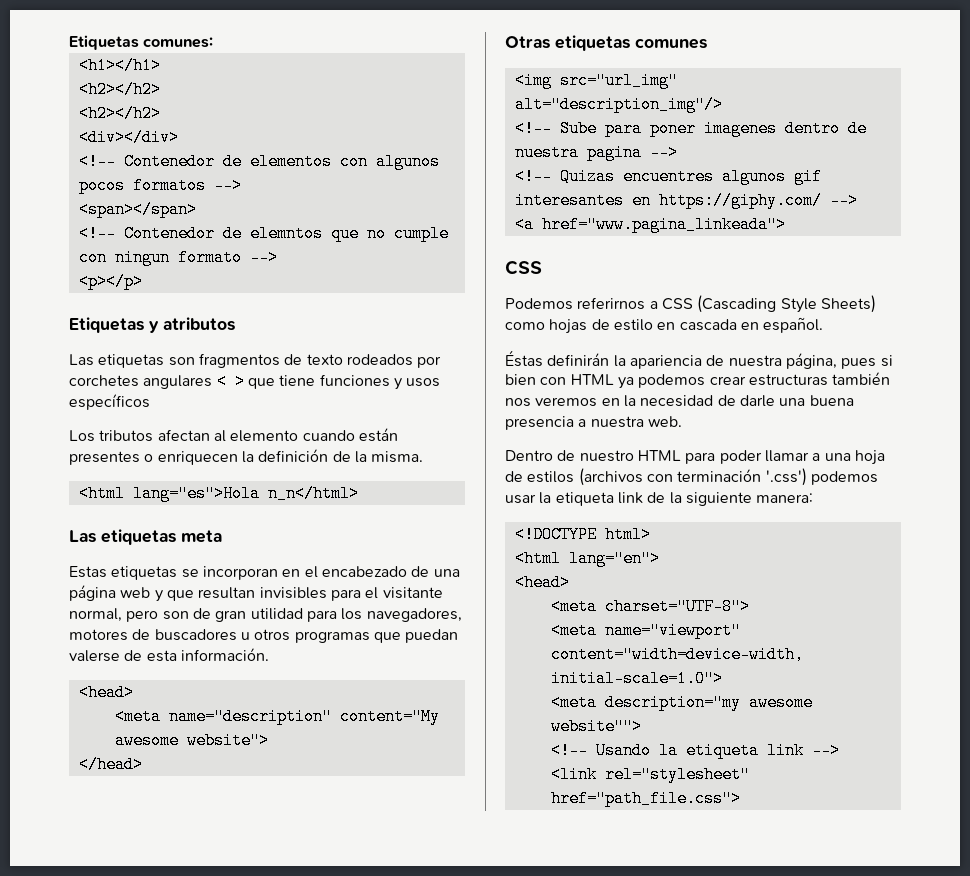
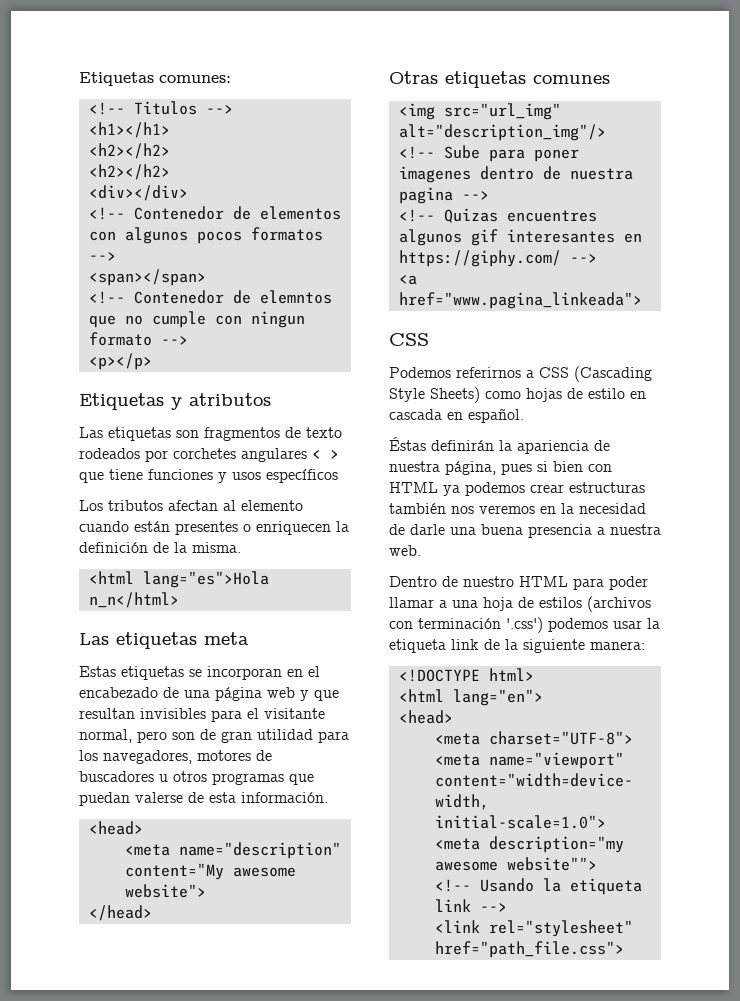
(214, 42) none -> [88,101,233,115] // <!-- Titulos -->

